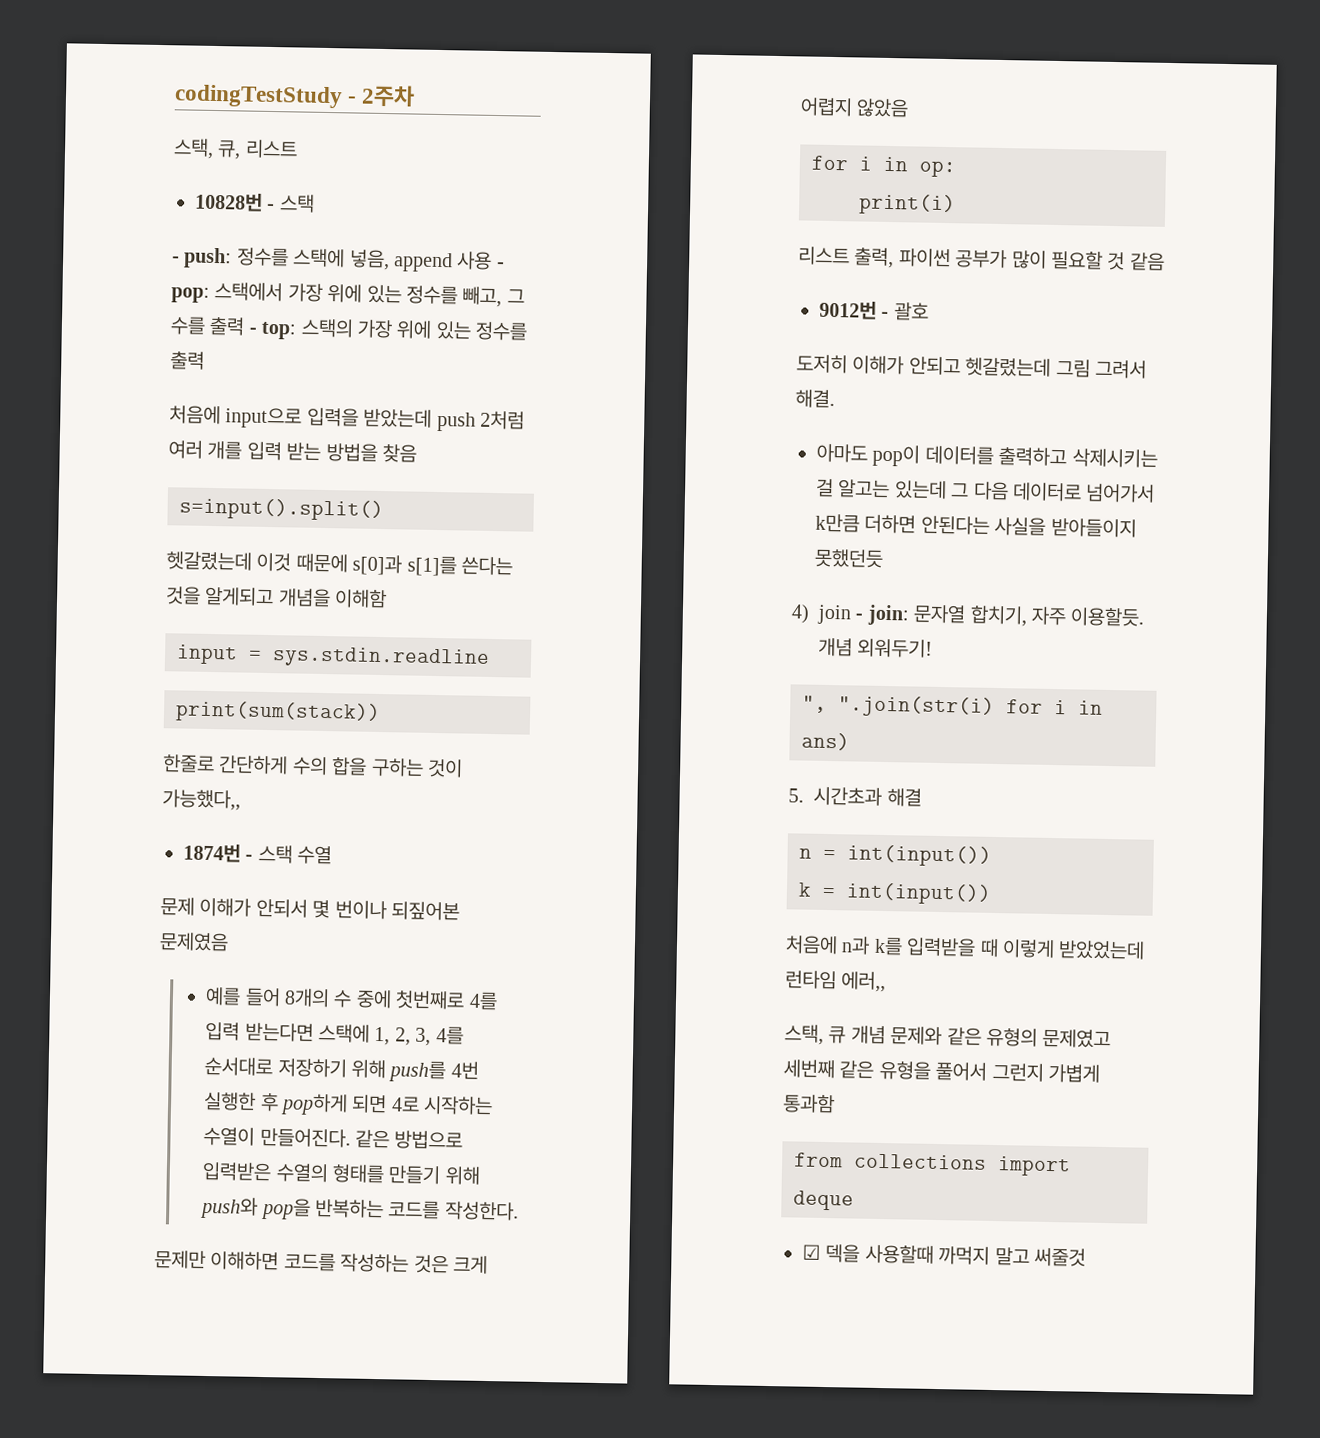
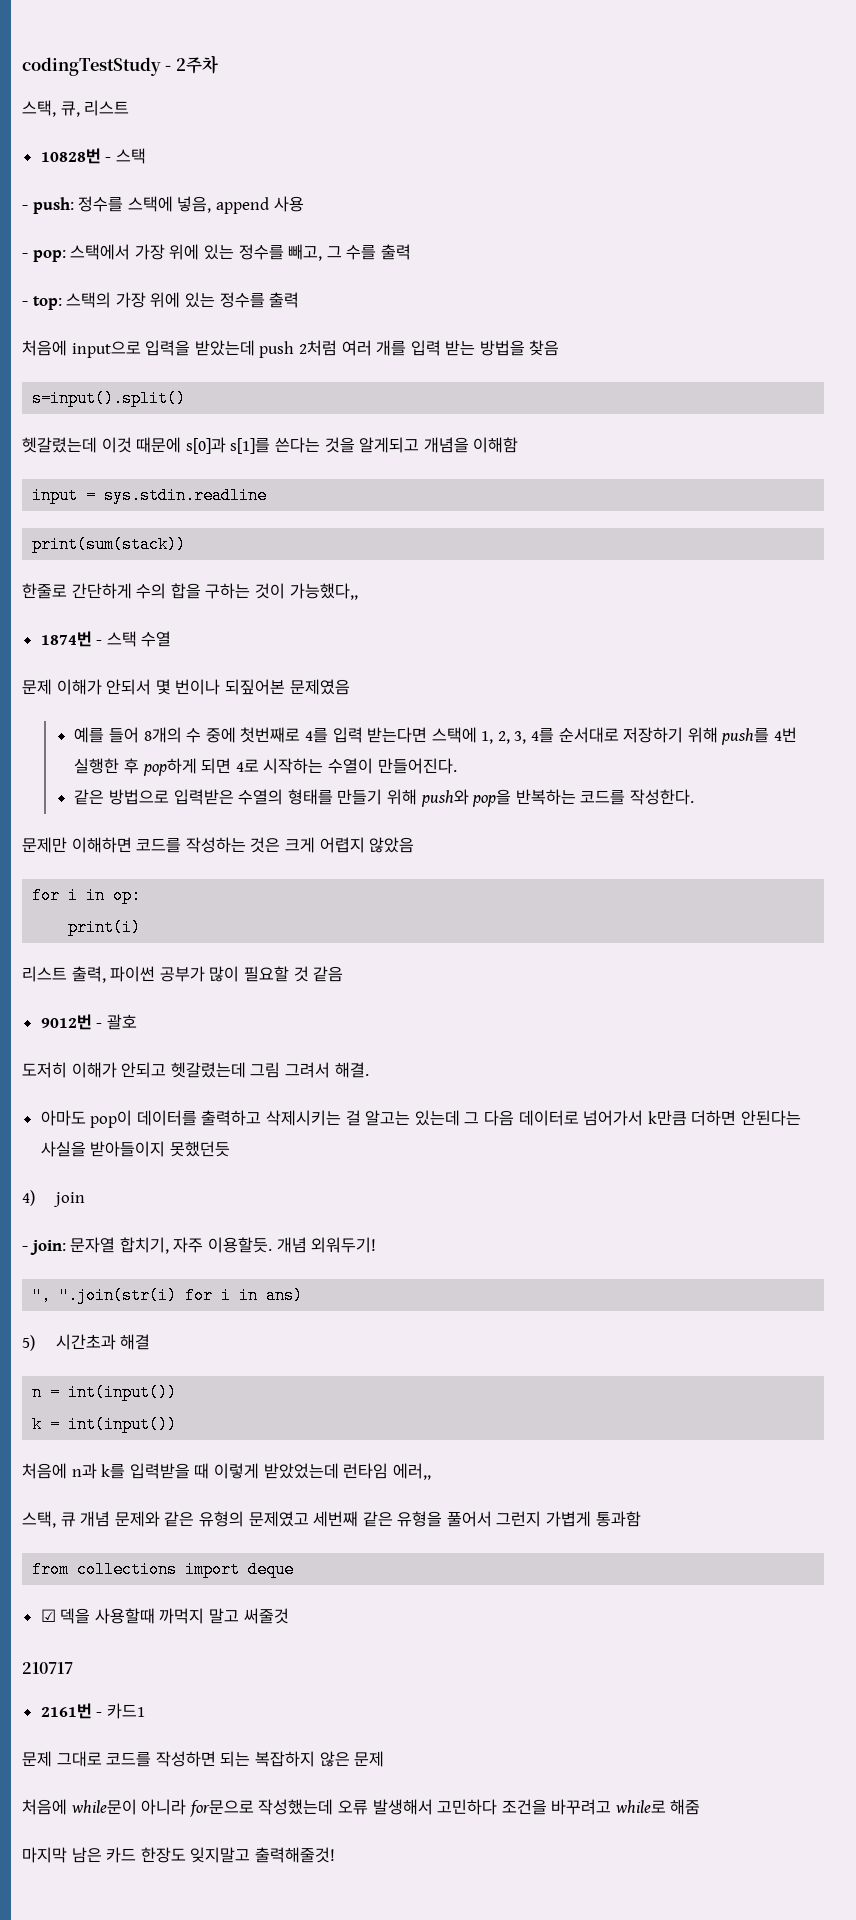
(493, 260) none -> (304, 204) //
(246, 326) none -> (411, 252) //
(351, 1137) none -> (457, 766) //
(852, 614) none -> (85, 1199) //
[788,788,804,803] 5. -> [22,1335,35,1351] 5)
(1086, 1257) none -> [22,1662,73,1674] [40,1703,145,1719] [22,1751,385,1767] [22,1799,701,1817] [22,1847,335,1863] // 210717 // 2161번 - 카드1 // 문제 그대로 코드를 작성하면 되는 복잡하지 않은 문제 // 처음에 while문이 아니라 for문으로 작성했는데 오류 발생해서 고민하다 조건을 바꾸려고 while로 해줌 // 마지막 남은 카드 한장도 잊지말고 출력해줄것!

